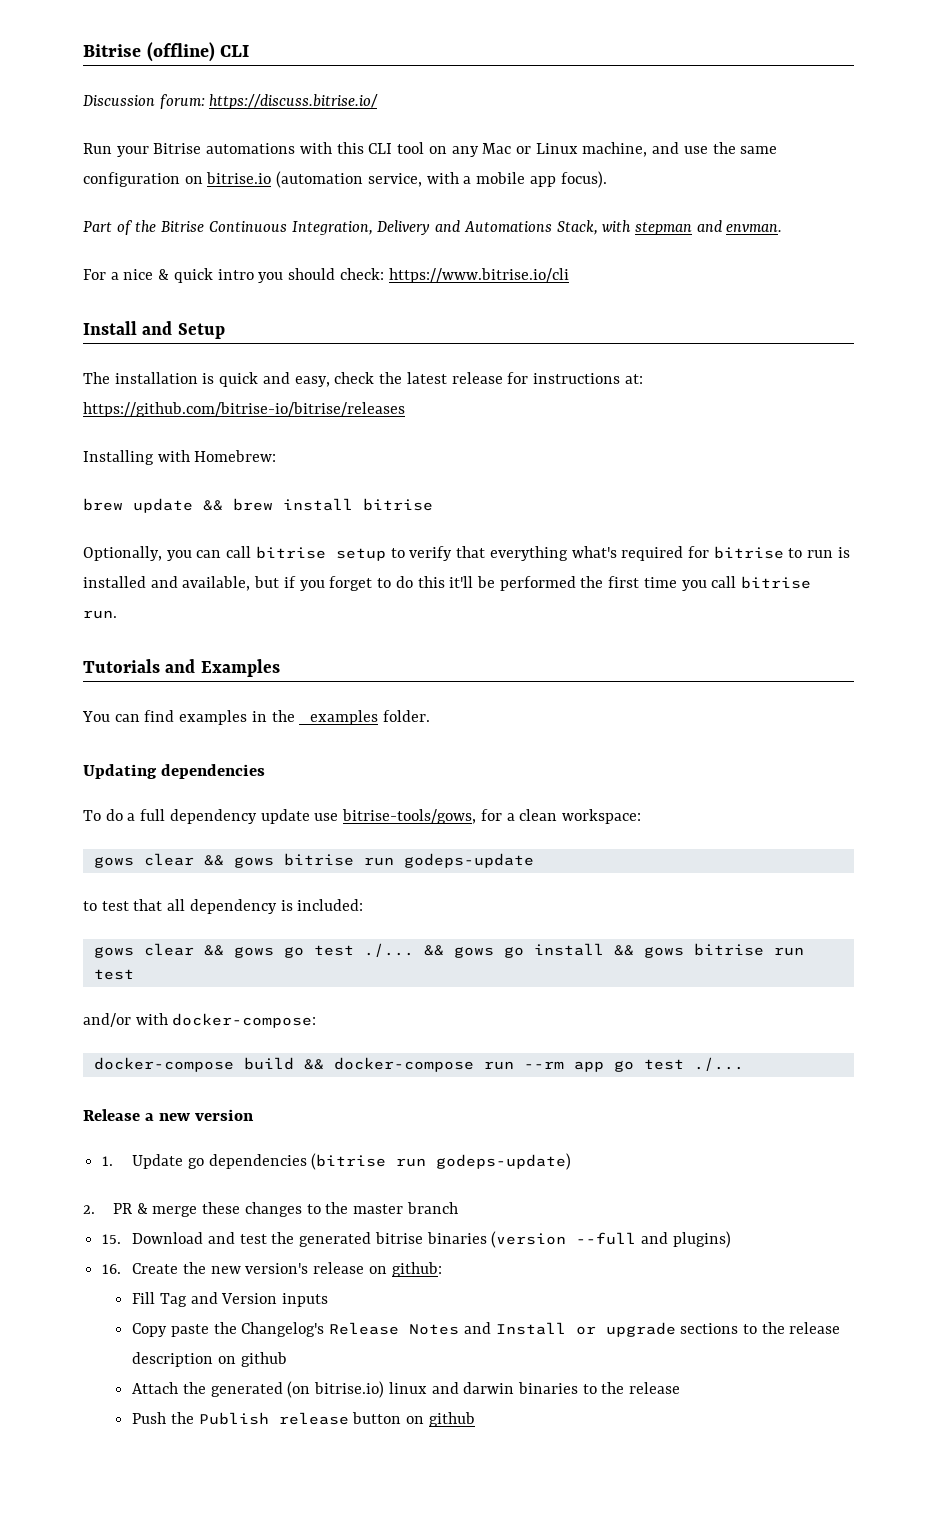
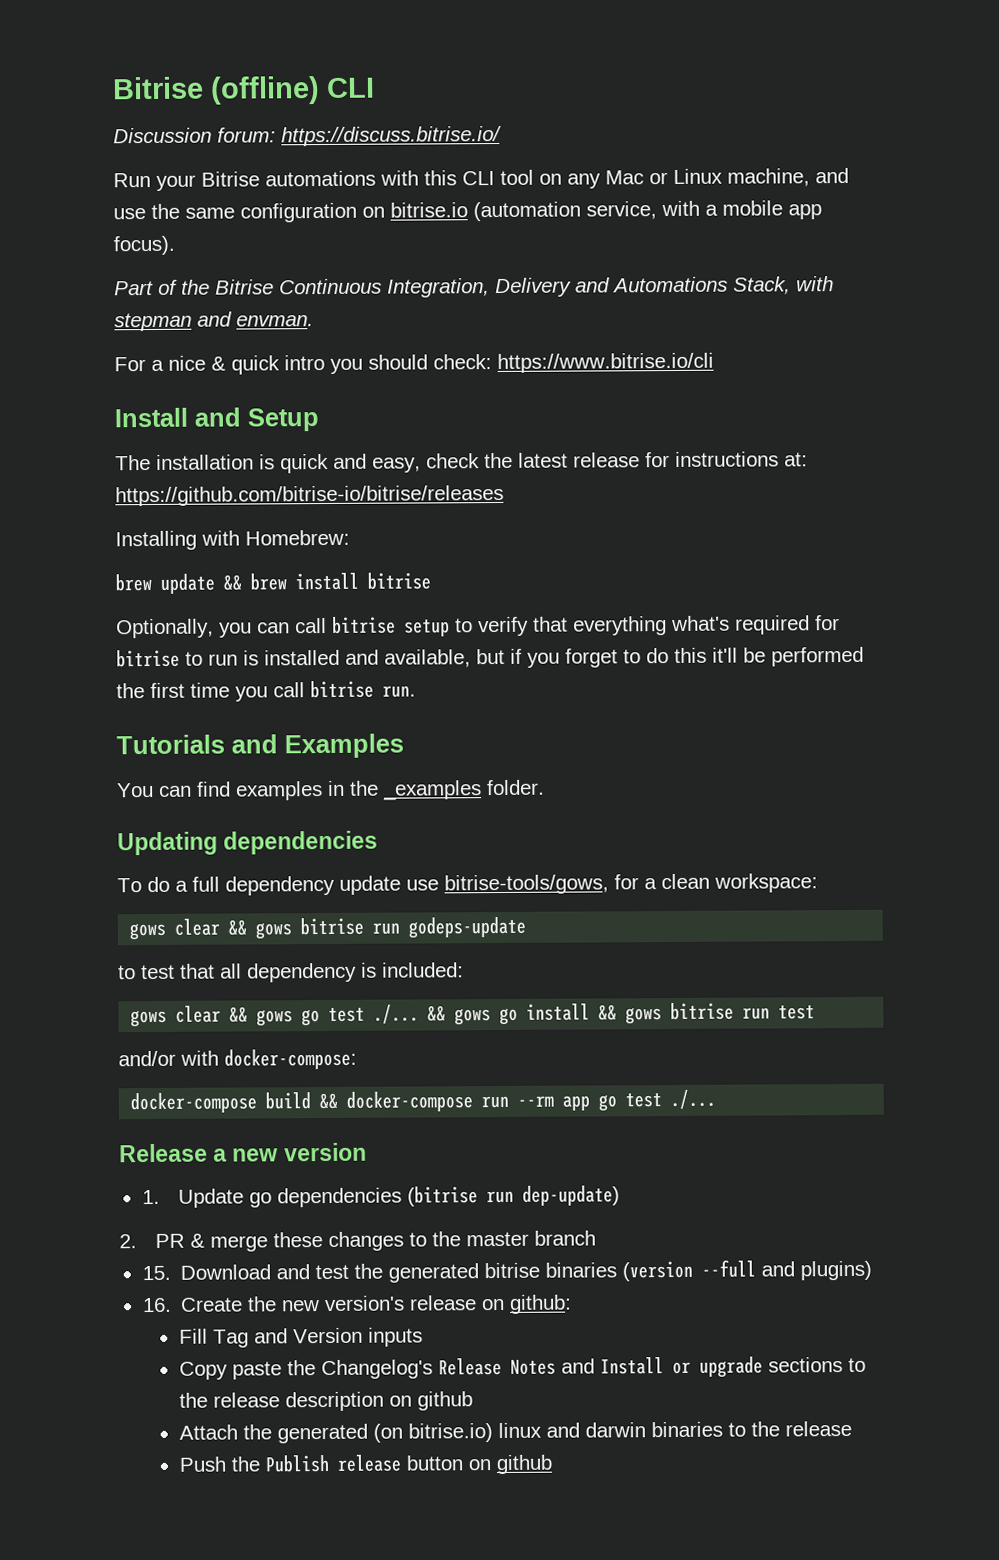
[436,1153,572,1170] godeps-update) -> [521,1185,620,1206] dep-update)

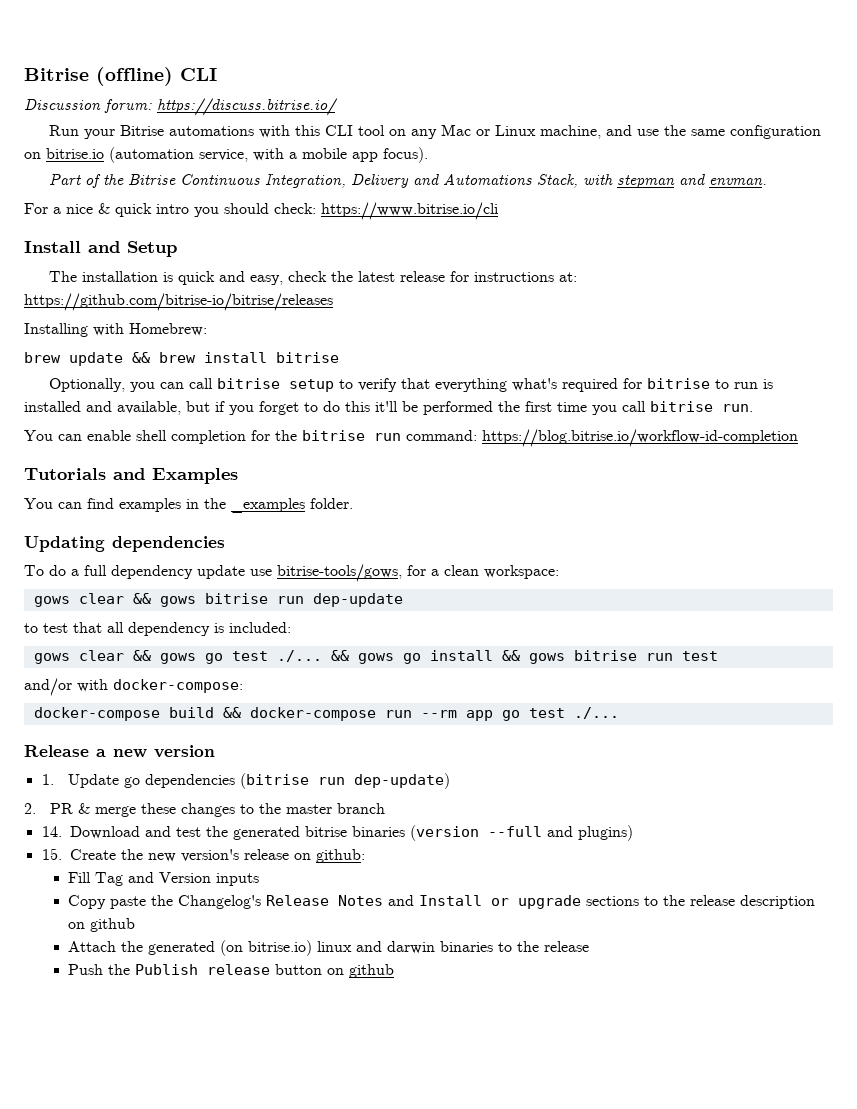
(416, 691) none -> [24,429,798,447] // You can enable shell completion for the bitrise run command: https://blog.bitrise.io/workflow-id-completion
[408,916,527,939] godeps-update -> [312,593,403,607] dep-update
[141,1265,171,1281] 15. -> [41,826,62,837] 14.
[141,1297,172,1313] 16. -> [41,848,62,860] 15.

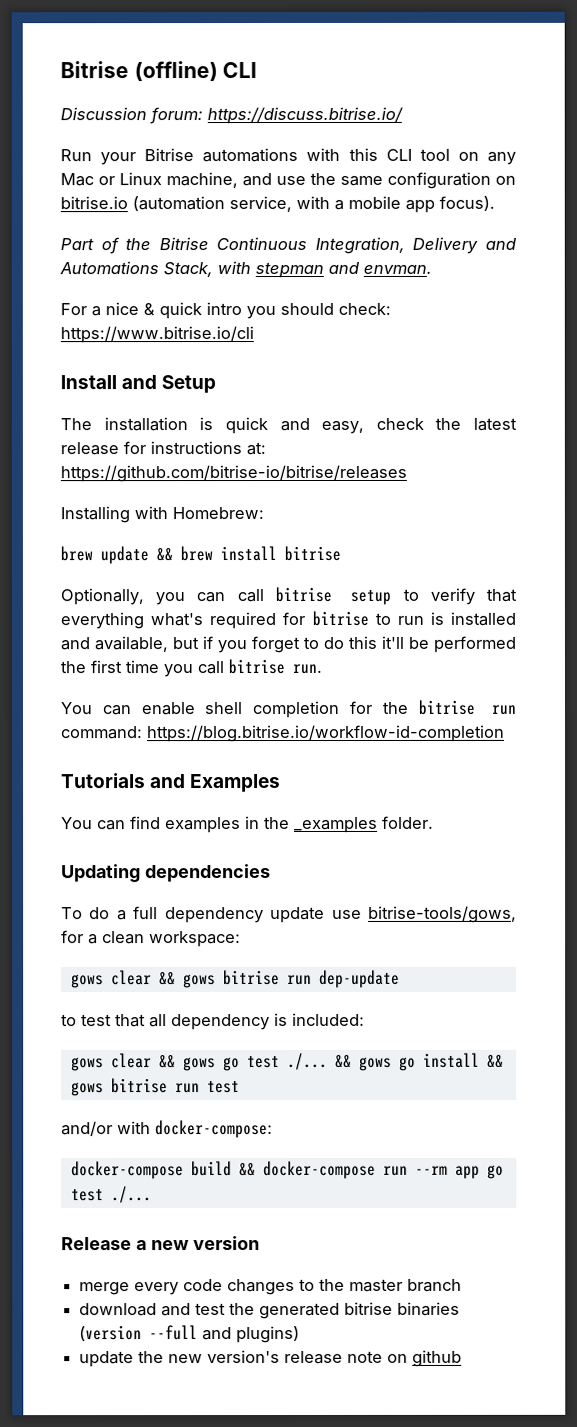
[41,773,450,789] [24,803,177,817] 1. Update go dependencies (bitrise run dep-update) // 2. PR & merge these -> [79,1279,224,1296] merge every code
[41,826,140,839] 14. Download -> [79,1303,158,1317] download
[41,848,116,860] 15. Create -> [79,1351,135,1368] update
[293,849,365,863] [67,872,259,886] [67,895,815,909] [67,918,135,932] [67,940,589,956] [67,964,322,975] on github: // Fill Tag and Version inputs // Copy paste the Changelog's Release Notes and Install or upgrade sections to the release description on github // Attach the generated (on bitrise.io) linux and darwin binaries to the release // Push the Publish release button -> [347,1350,384,1363] note

